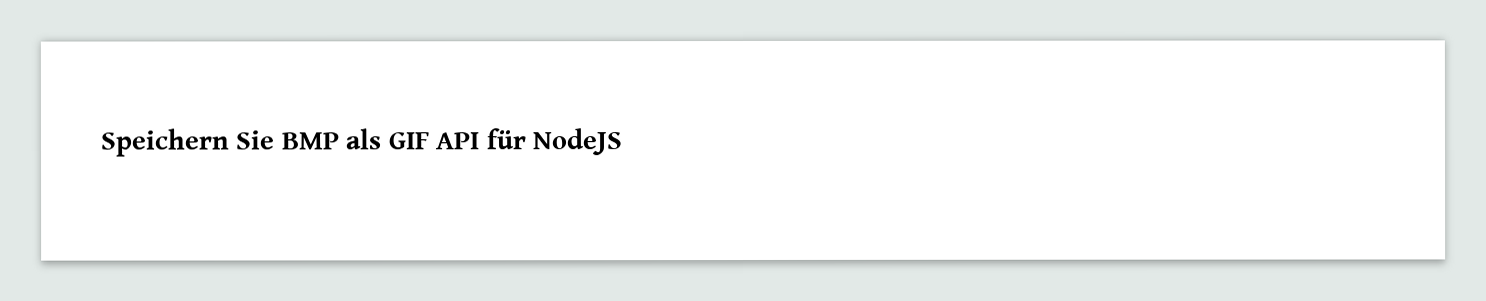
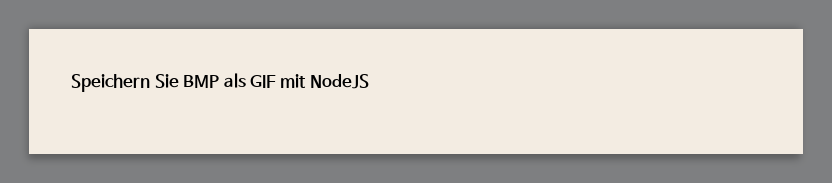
[435,128,526,150] API für -> [279,74,306,88] mit

